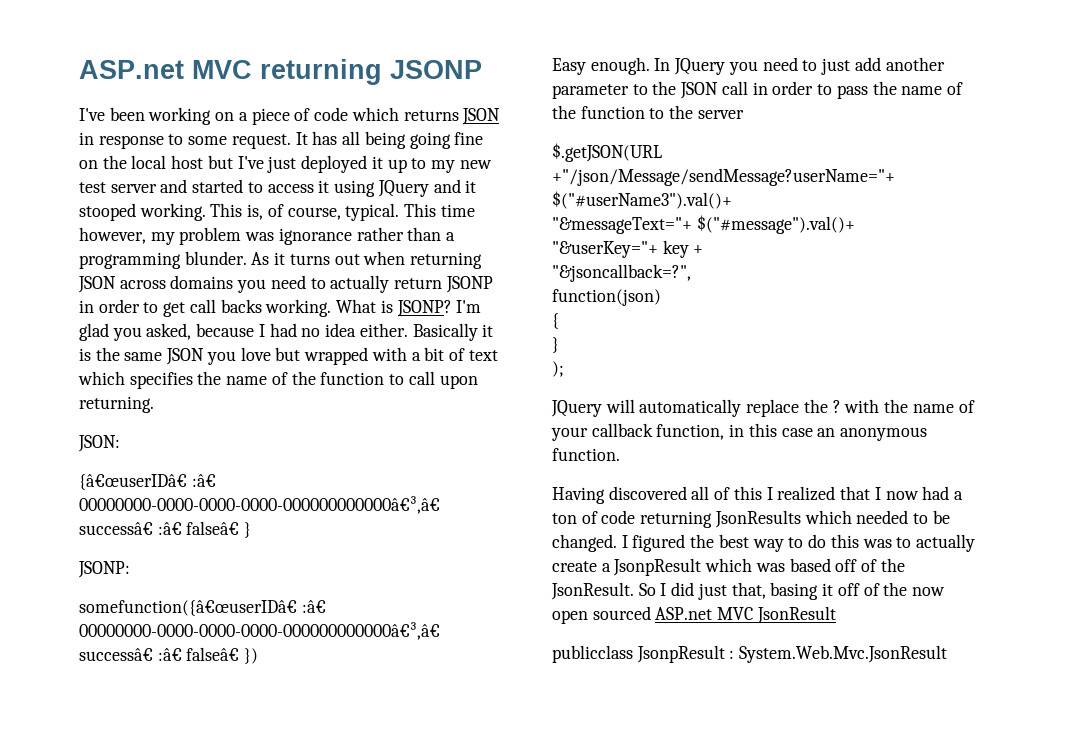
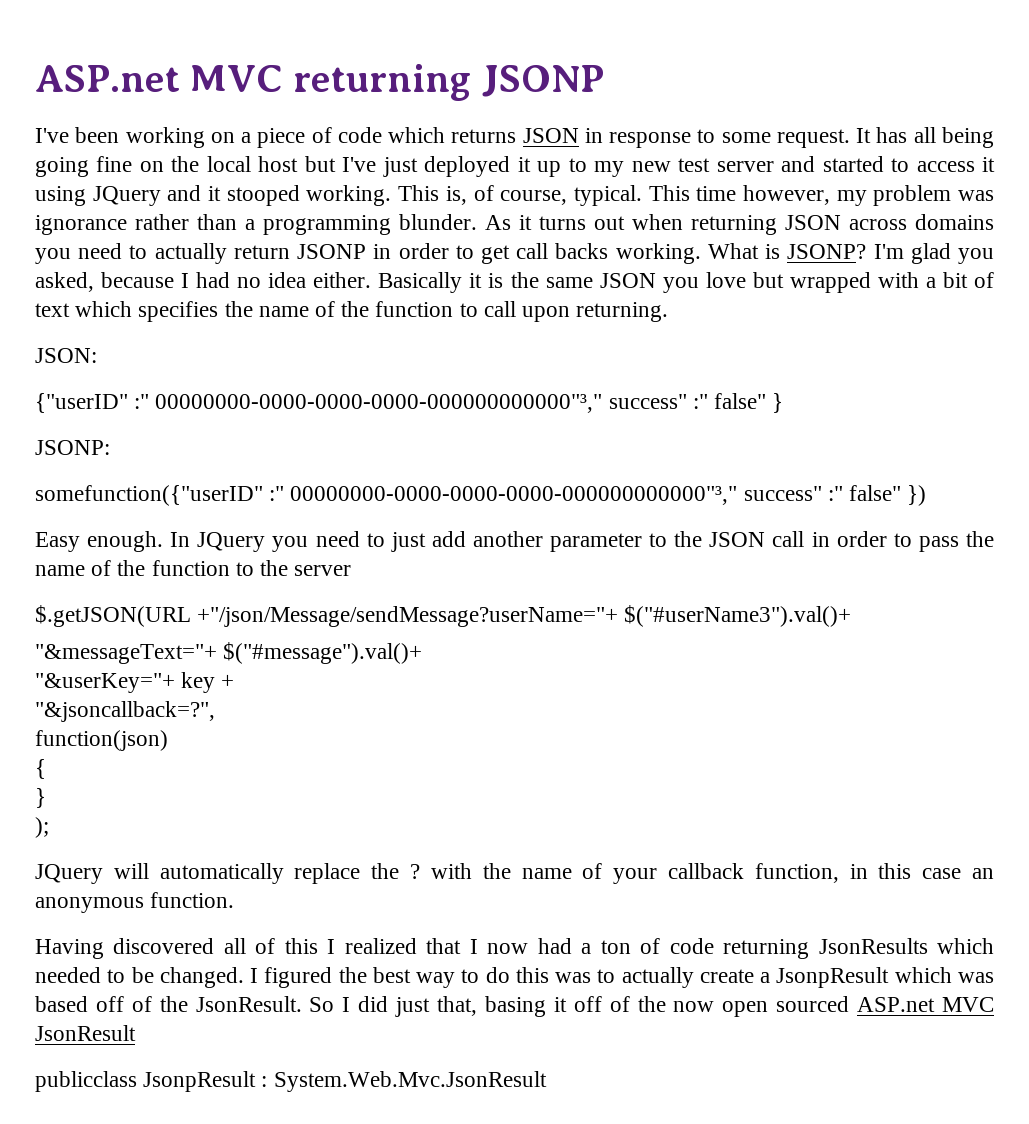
[79,474,216,490] [79,496,440,514] [79,521,252,538] [78,561,130,578] [79,600,326,616] [79,622,440,640] [79,647,240,661] {â€œuserIDâ€ :â€ 00000000-0000-0000-0000-000000000000â€³,â€ successâ€ :â€ falseâ€ } // JSONP: // somefunction({â€œuserIDâ€ :â€ 00000000-0000-0000-0000-000000000000â€³,â€ successâ€ :â€ falseâ€ -> [35,393,784,413] [35,440,110,455] [35,485,902,506] {"userID" :" 00000000-0000-0000-0000-000000000000"³," success" :" false" } // JSONP: // somefunction({"userID" :" 00000000-0000-0000-0000-000000000000"³," success" :" false"

